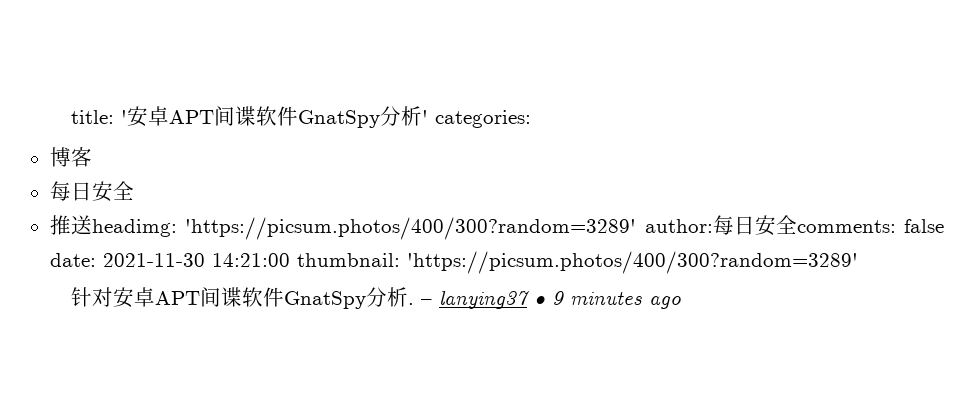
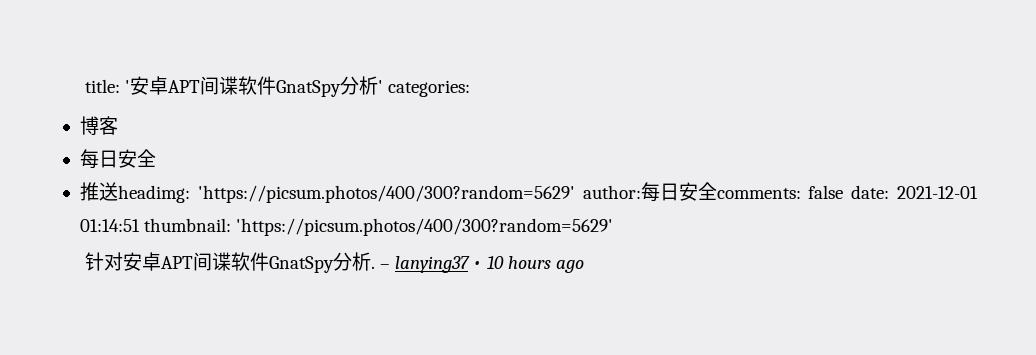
[185,217,637,240] 'https://picsum.photos/400/300?random=3289' -> [197,185,575,203] 'https://picsum.photos/400/300?random=5629'
[102,251,858,274] 2021-11-30 14:21:00 thumbnail: 'https://picsum.photos/400/300?random=3289' -> [897,186,979,199] [79,218,614,236] 2021-12-01 01:14:51 thumbnail: 'https://picsum.photos/400/300?random=5629'
[552,291,643,305] 9 minutes -> [486,256,551,269] 10 hours

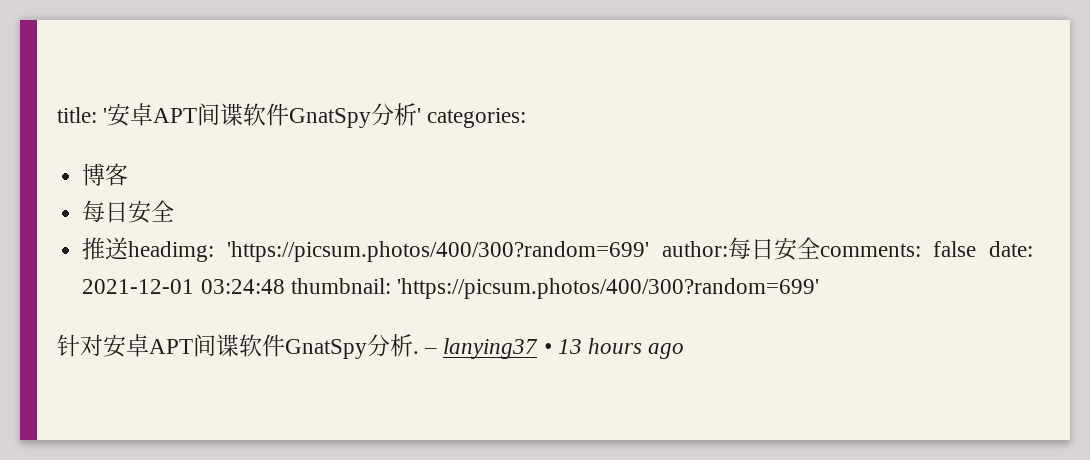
[197,185,575,203] 'https://picsum.photos/400/300?random=5629' -> [226,241,649,262] 'https://picsum.photos/400/300?random=699'
[79,218,614,236] 01:14:51 thumbnail: 'https://picsum.photos/400/300?random=5629' -> [200,278,819,299] 03:24:48 thumbnail: 'https://picsum.photos/400/300?random=699'
[486,256,504,269] 10 -> [557,339,582,354] 13

